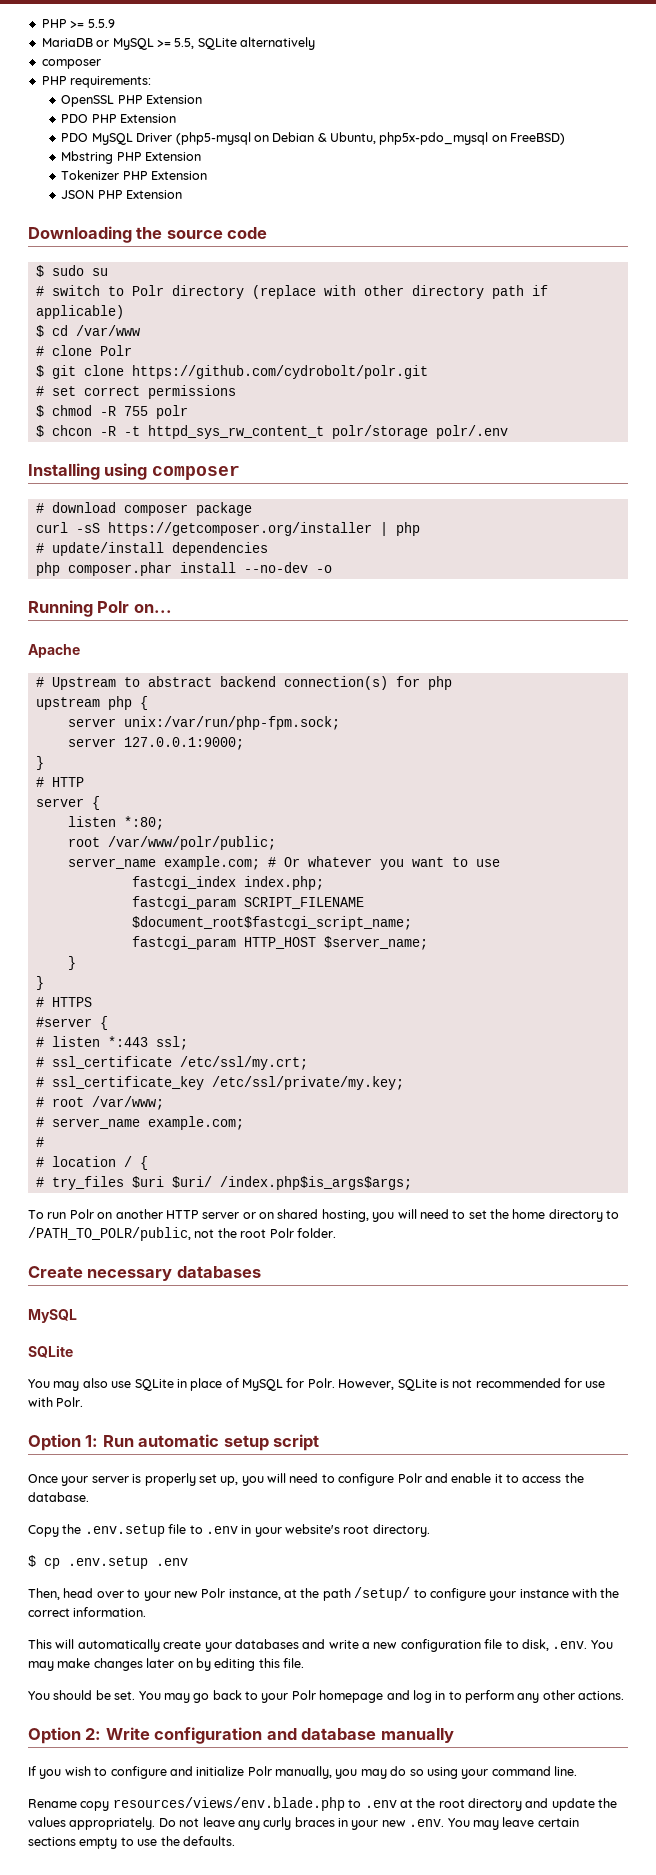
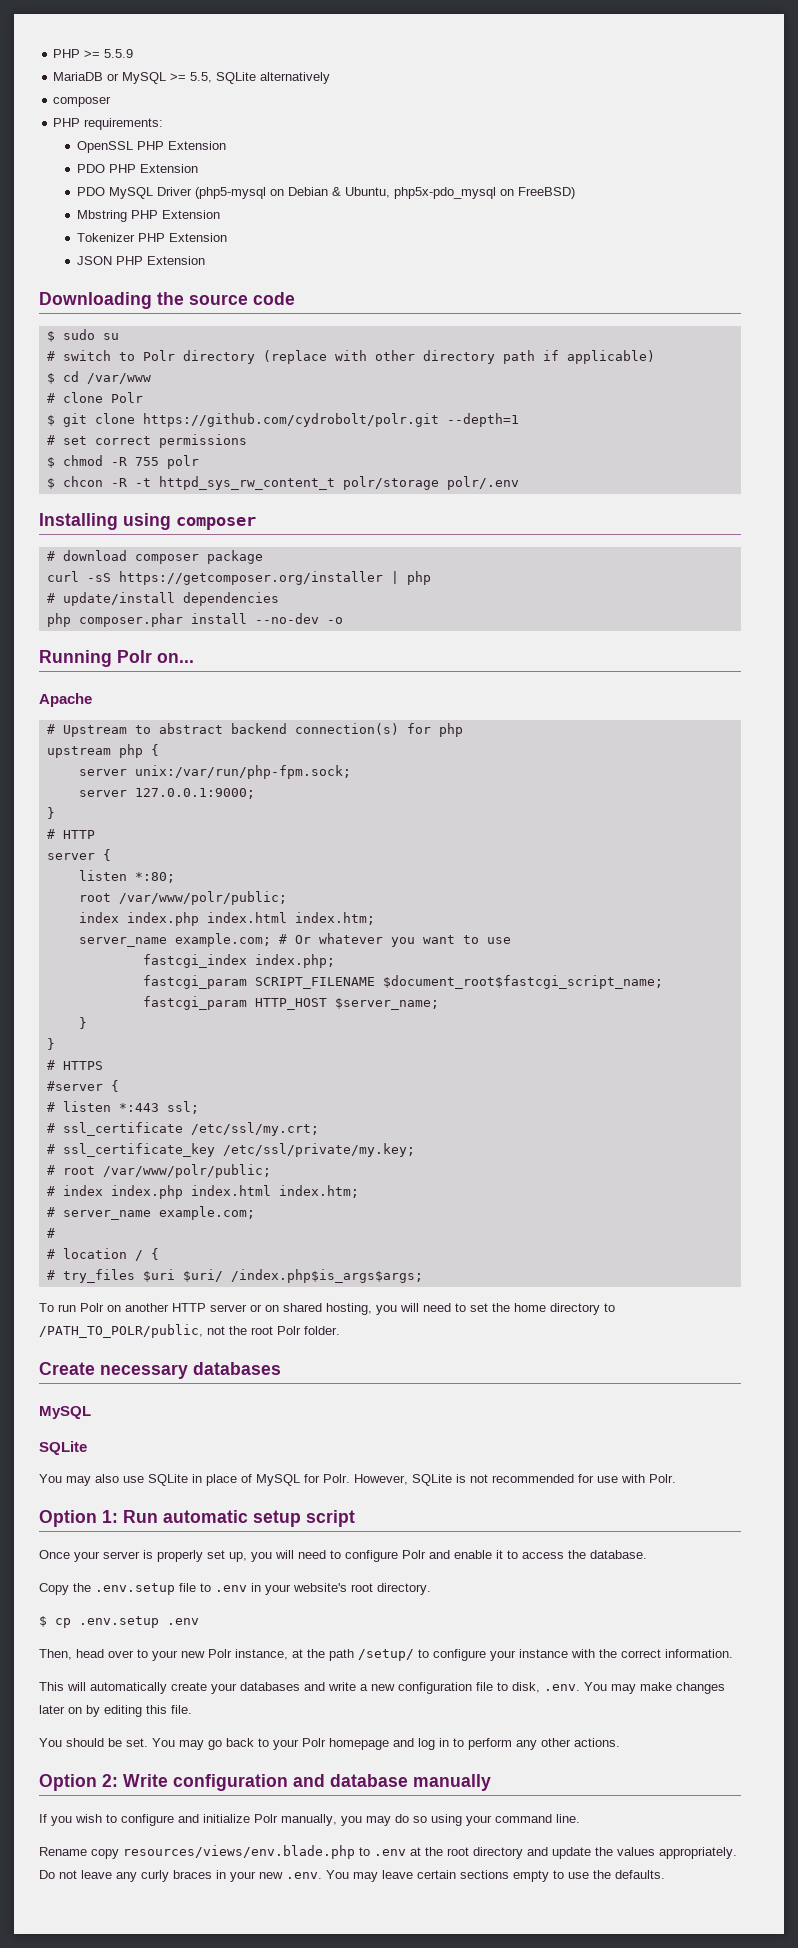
(428, 372) none -> [446,413,519,427] --depth=1
(276, 843) none -> [78,912,375,926] // index index.php index.html index.htm;
[91,1096,164,1110] /var/www; -> [102,1164,271,1178] [46,1185,359,1199] /var/www/polr/public; // # index index.php index.html index.htm;

